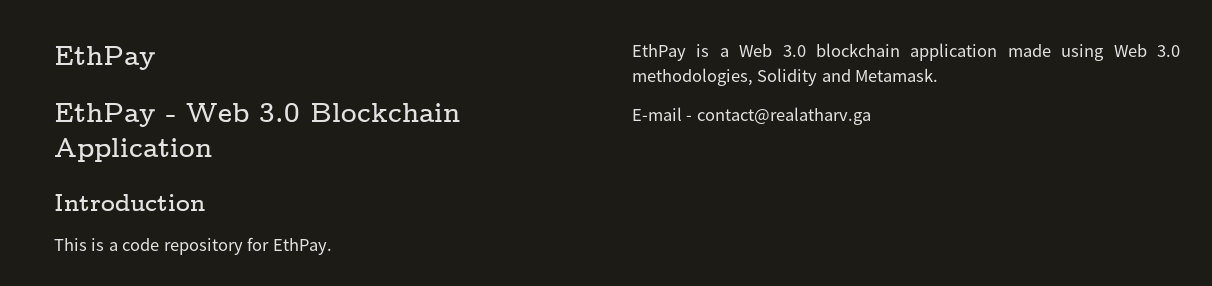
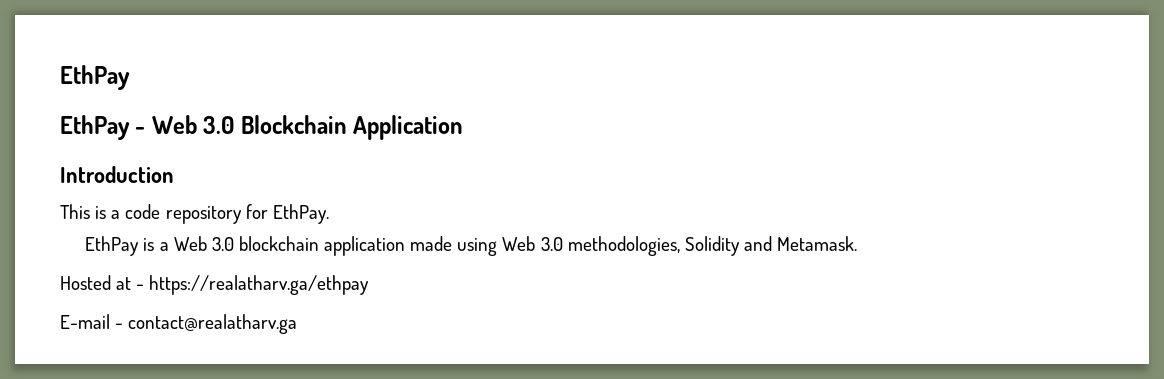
(939, 75) none -> [60,275,370,295] // Hosted at - https://realatharv.ga/ethpay

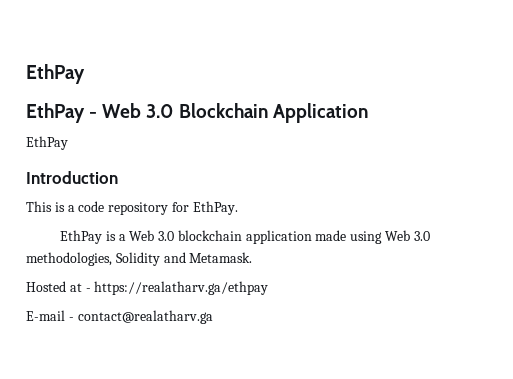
(464, 127) none -> [26,136,68,150] // EthPay

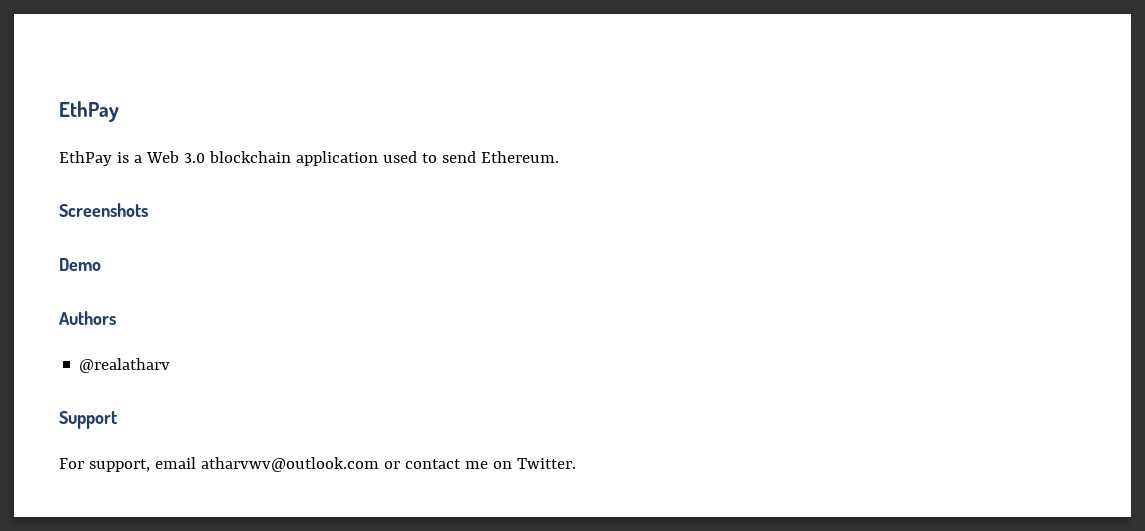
[26,64,85,84] [26,103,368,123] [26,136,68,150] [26,171,118,184] [26,201,238,215] EthPay // EthPay - Web 3.0 Blockchain Application // EthPay // Introduction // This is a code repository for EthPay. -> [59,101,119,122] EthPay
[315,230,430,244] [26,252,253,266] [26,281,269,295] [26,310,213,324] made using Web 3.0 methodologies, Solidity and Metamask. // Hosted at - https://realatharv.ga/ethpay // E-mail - contact@realatharv.ga -> [382,151,559,163] [59,203,148,217] [59,258,101,271] [59,311,116,325] [79,358,171,373] [59,411,117,429] [59,457,576,472] used to send Ethereum. // Screenshots // Demo // Authors // @realatharv // Support // For support, email atharvwv@outlook.com or contact me on Twitter.

